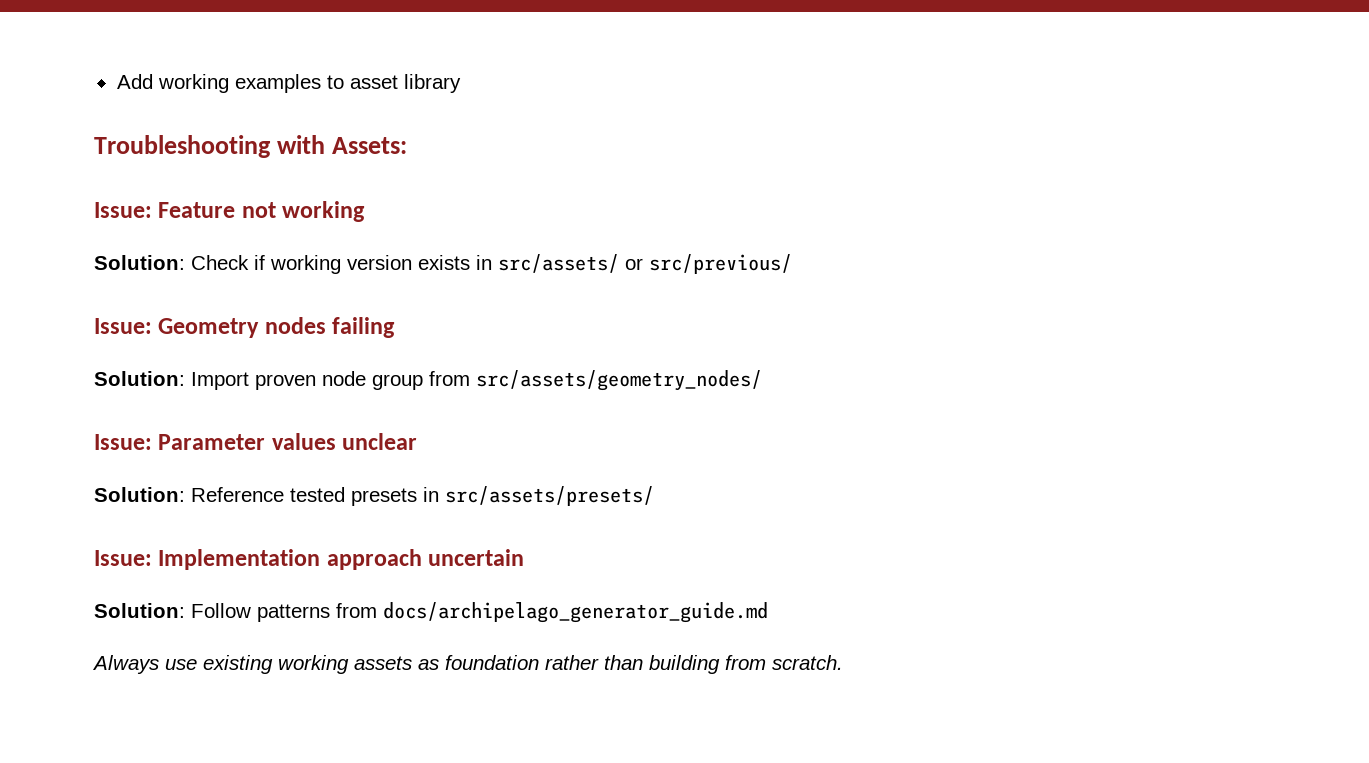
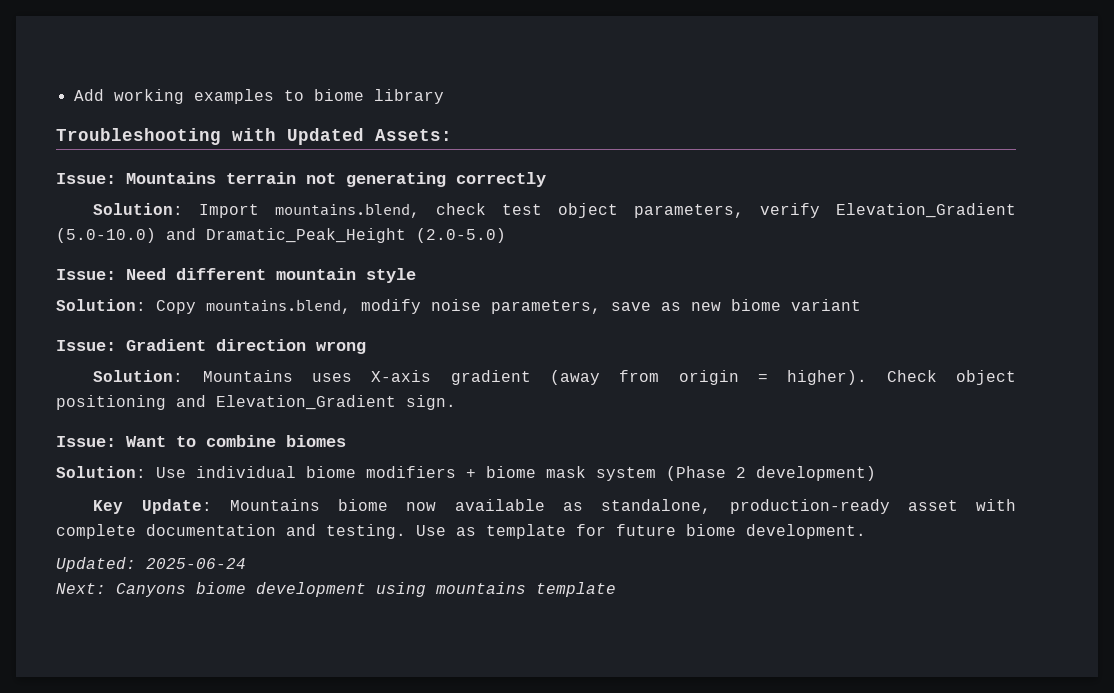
[349,75,398,89] asset -> [313,89,364,101] biome
(325, 144) none -> [287,128,364,145] Updated
[158,201,366,222] [94,254,792,274] [94,317,396,338] [94,370,762,391] [94,433,418,450] [94,486,654,506] [94,549,525,570] [94,602,768,623] [92,655,843,674] Feature not working // Solution: Check if working version exists in src/assets/ or src/previous/ // Issue: Geometry nodes failing // Solution: Import proven node group from src/assets/geometry_nodes/ // Issue: Parameter values unclear // Solution: Reference tested presets in src/assets/presets/ // Issue: Implementation approach uncertain // Solution: Follow patterns from docs/archipelago_generator_guide.md // Always use existing working assets as foundation rather than building from scratch. -> [126,172,546,187] [93,203,1016,218] [56,228,506,243] [56,268,416,283] [56,299,861,314] [56,339,366,354] [93,370,1017,385] [56,395,456,410] [56,435,346,447] [56,466,876,481] [93,499,1016,514] [56,524,866,539] [56,557,246,572] [56,582,616,597] Mountains terrain not generating correctly // Solution: Import mountains.blend, check test object parameters, verify Elevation_Gradient (5.0-10.0) and Dramatic_Peak_Height (2.0-5.0) // Issue: Need different mountain style // Solution: Copy mountains.blend, modify noise parameters, save as new biome variant // Issue: Gradient direction wrong // Solution: Mountains uses X-axis gradient (away from origin = higher). Check object positioning and Elevation_Gradient sign. // Issue: Want to combine biomes // Solution: Use individual biome modifiers + biome mask system (Phase 2 development) // Key Update: Mountains biome now available as standalone, production-ready asset with complete documentation and testing. Use as template for future biome development. // Updated: 2025-06-24 // Next: Canyons biome development using mountains template

